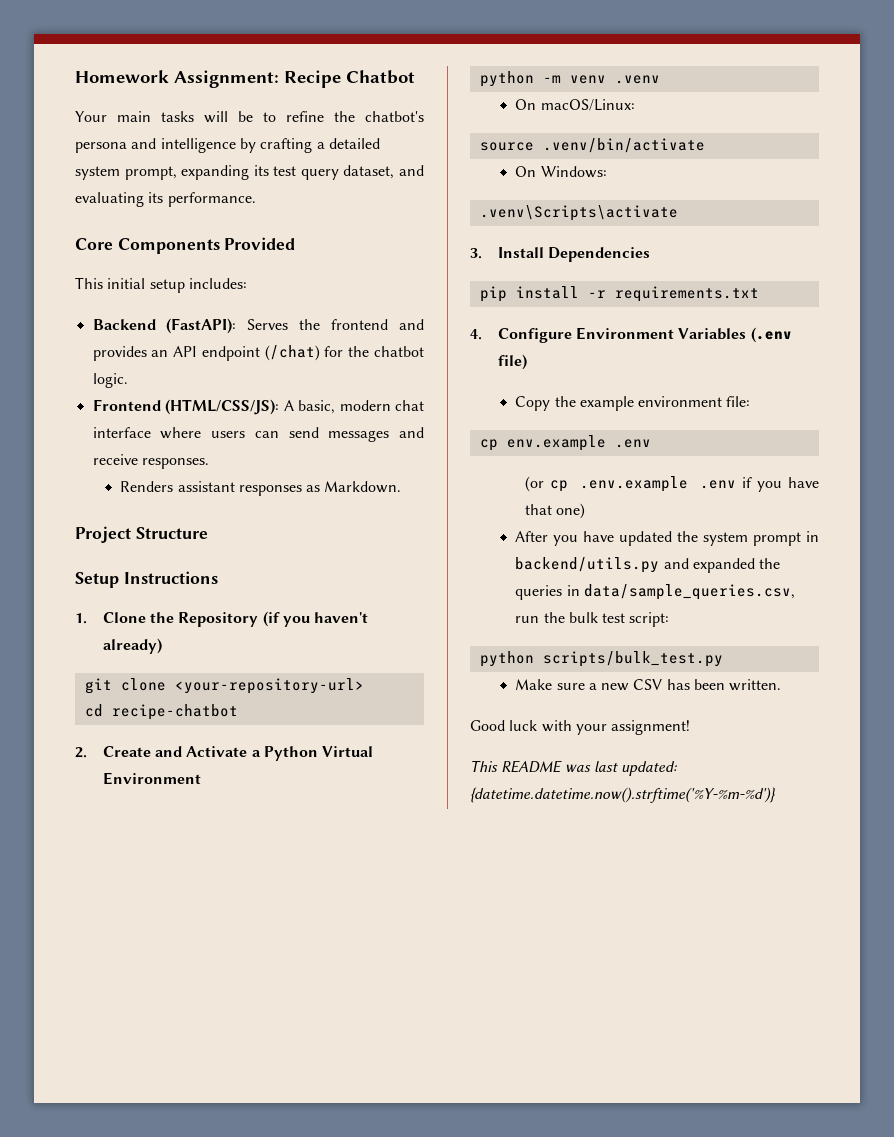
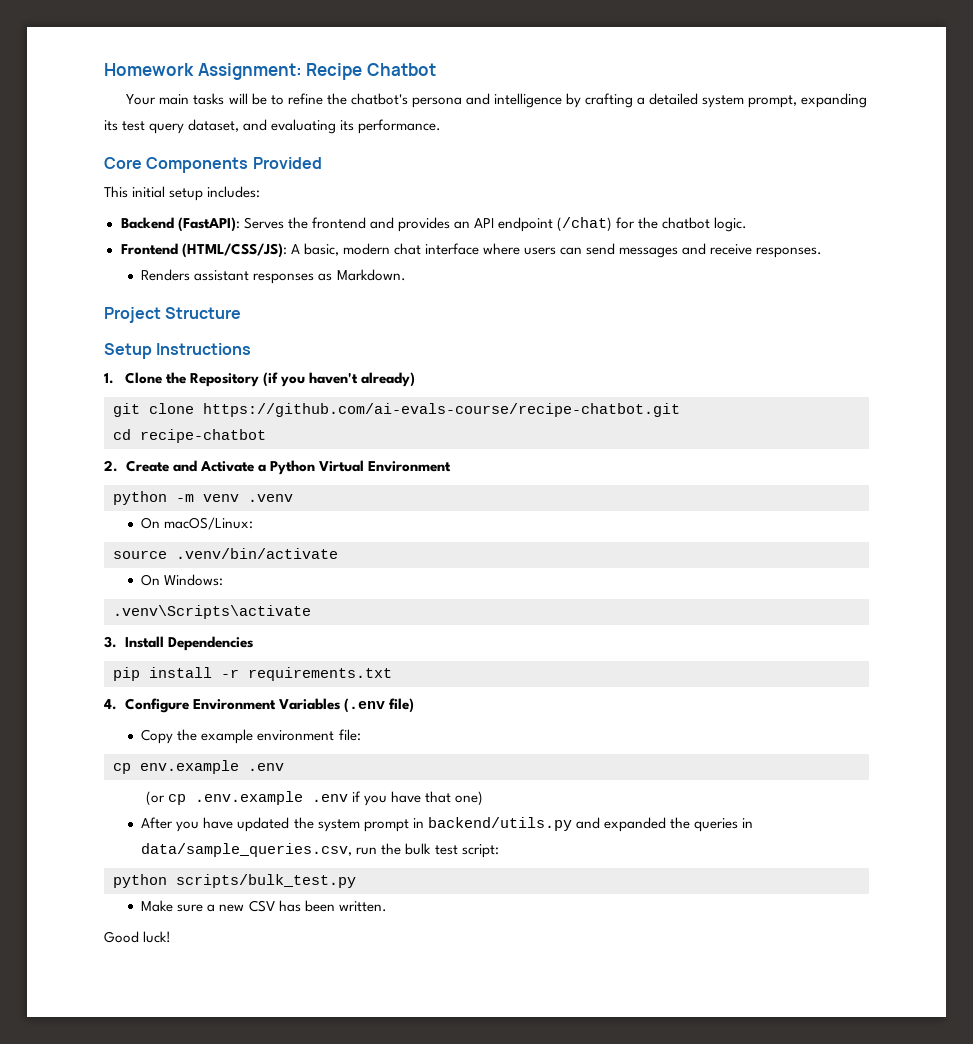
[174,678,364,694] <your-repository-url> -> [203,403,680,417] https://github.com/ai-evals-course/recipe-chatbot.git
[509,720,691,735] [470,760,678,776] [470,787,776,803] luck with your assignment! // This README was last updated: {datetime.datetime.now().strftime('%Y-%m-%d')} -> [143,931,172,943] luck!

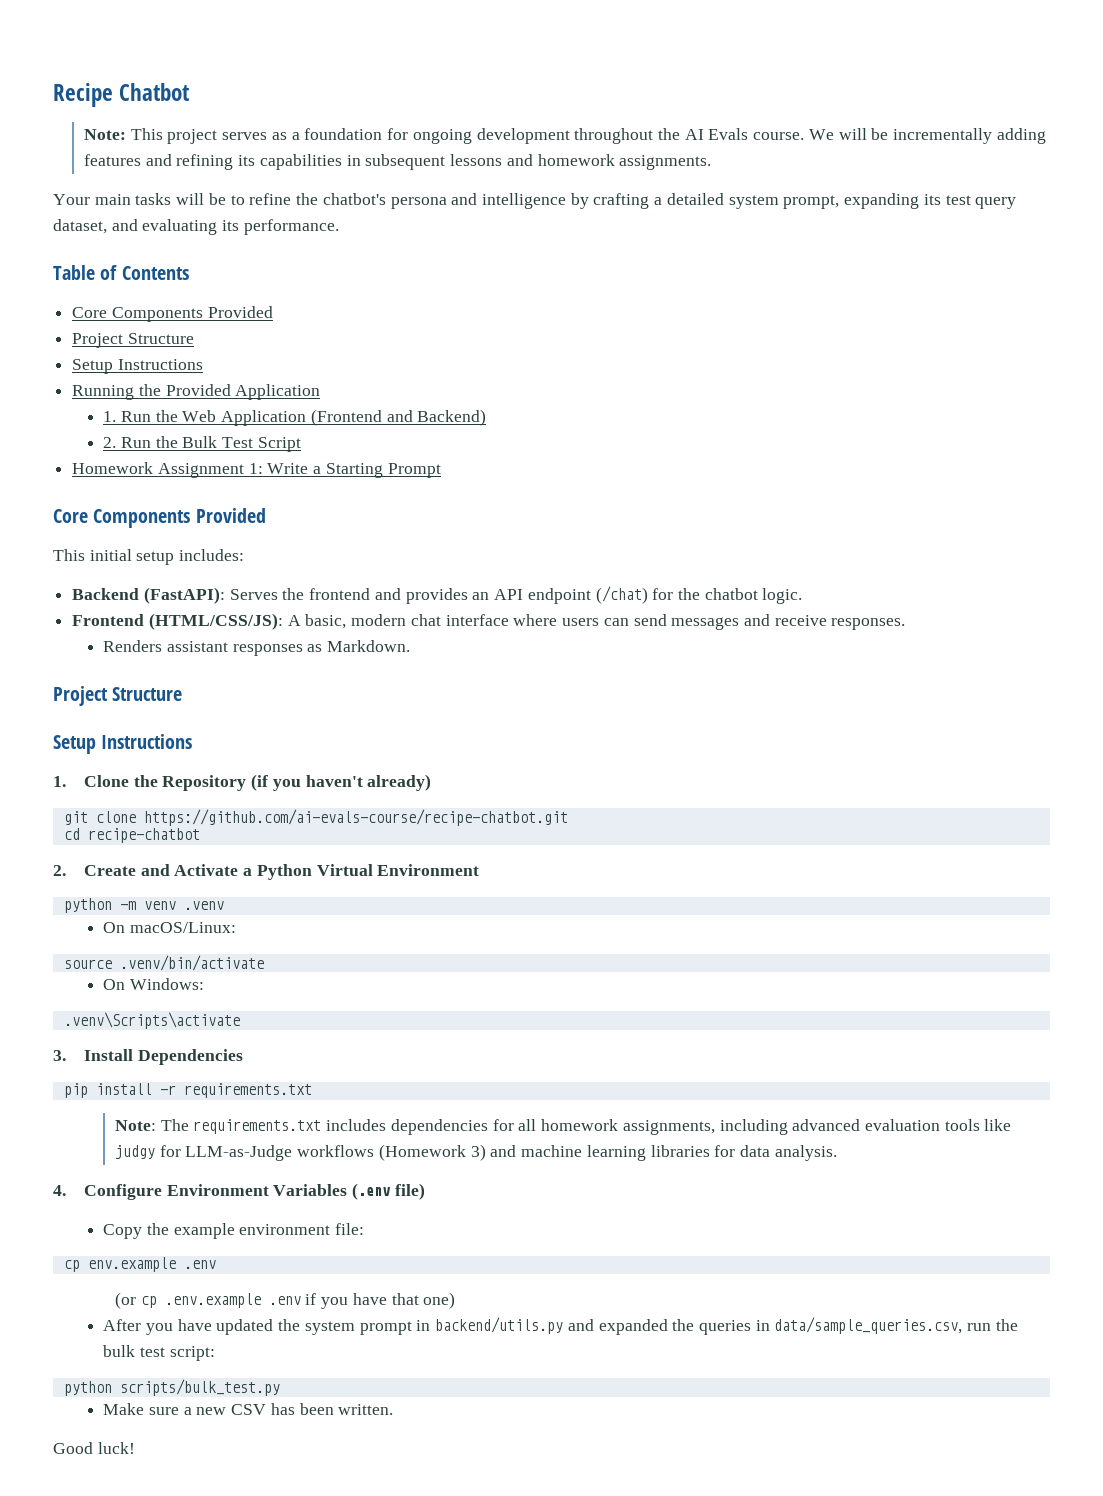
[104,63,302,80] Homework Assignment: -> (53, 95) none
(436, 69) none -> [84,128,1046,144] [84,154,712,170] // Note: This project serves as a foundation for ongoing development throughout the AI Evals course. We will be incrementally adding features and refining its capabilities in subsequent lessons and homework assignments.
(442, 126) none -> [53,265,189,280] [72,306,273,322] [72,333,194,348] [72,359,203,374] [72,384,321,400] [103,409,487,426] [103,436,301,452] [72,462,441,478] // Table of Contents // Core Components Provided // Project Structure // Setup Instructions // Running the Provided Application // 1. Run the Web Application (Frontend and Backend) // 2. Run the Bulk Test Script // Homework Assignment 1: Write a Starting Prompt
(392, 674) none -> [115,1119,1012,1135] [115,1144,837,1161] // Note: The requirements.txt includes dependencies for all homework assignments, including advanced evaluation tools like judgy for LLM-as-Judge workflows (Homework 3) and machine learning libraries for data analysis.

